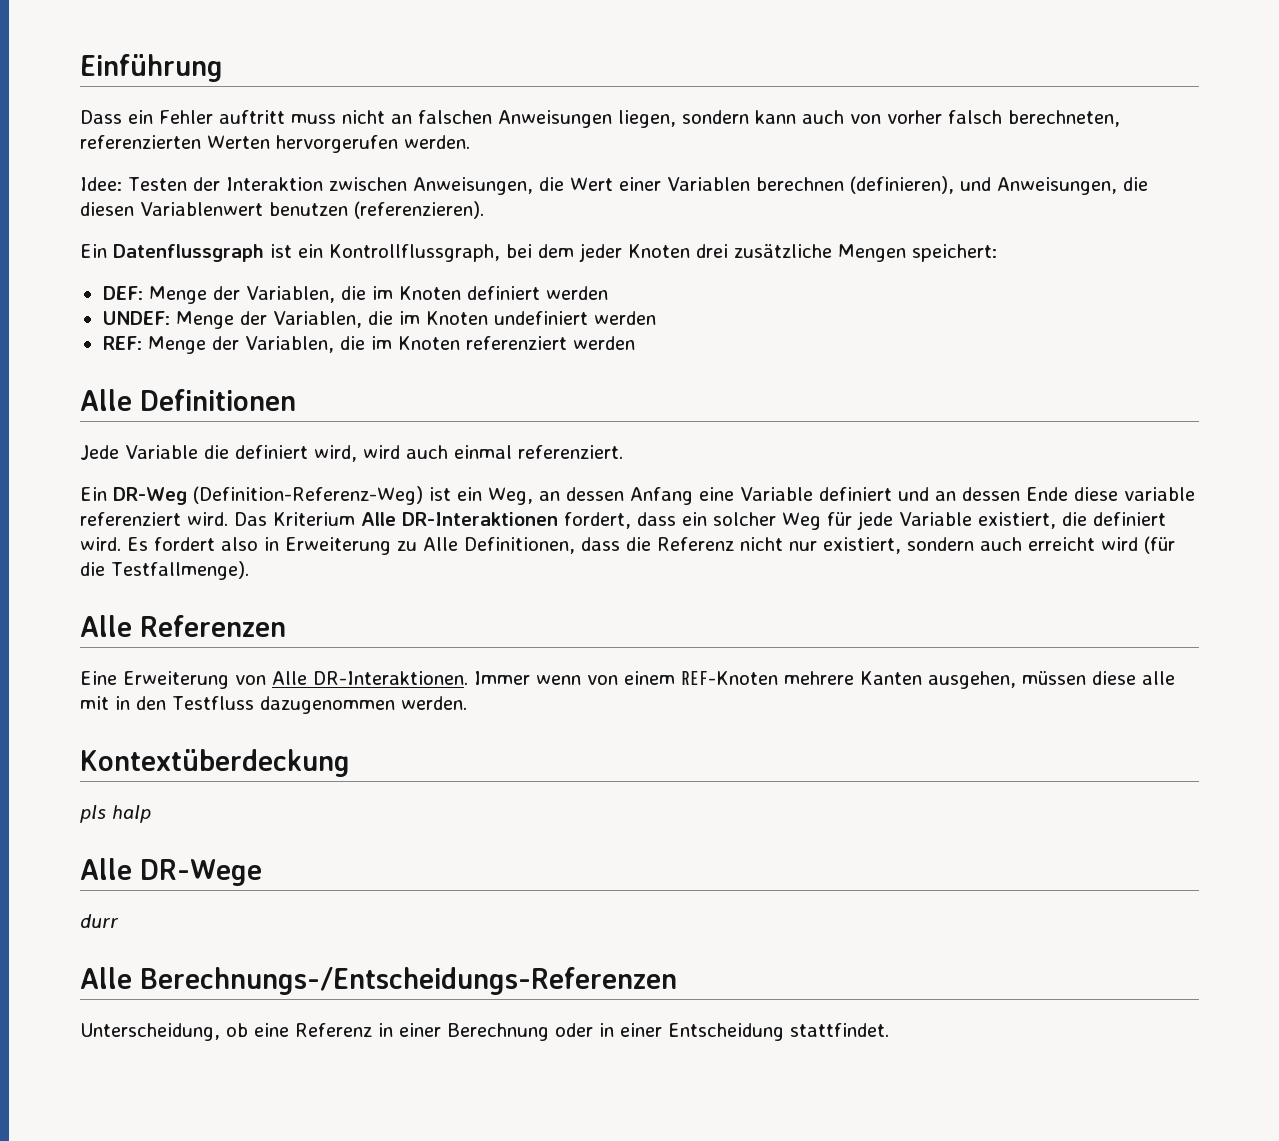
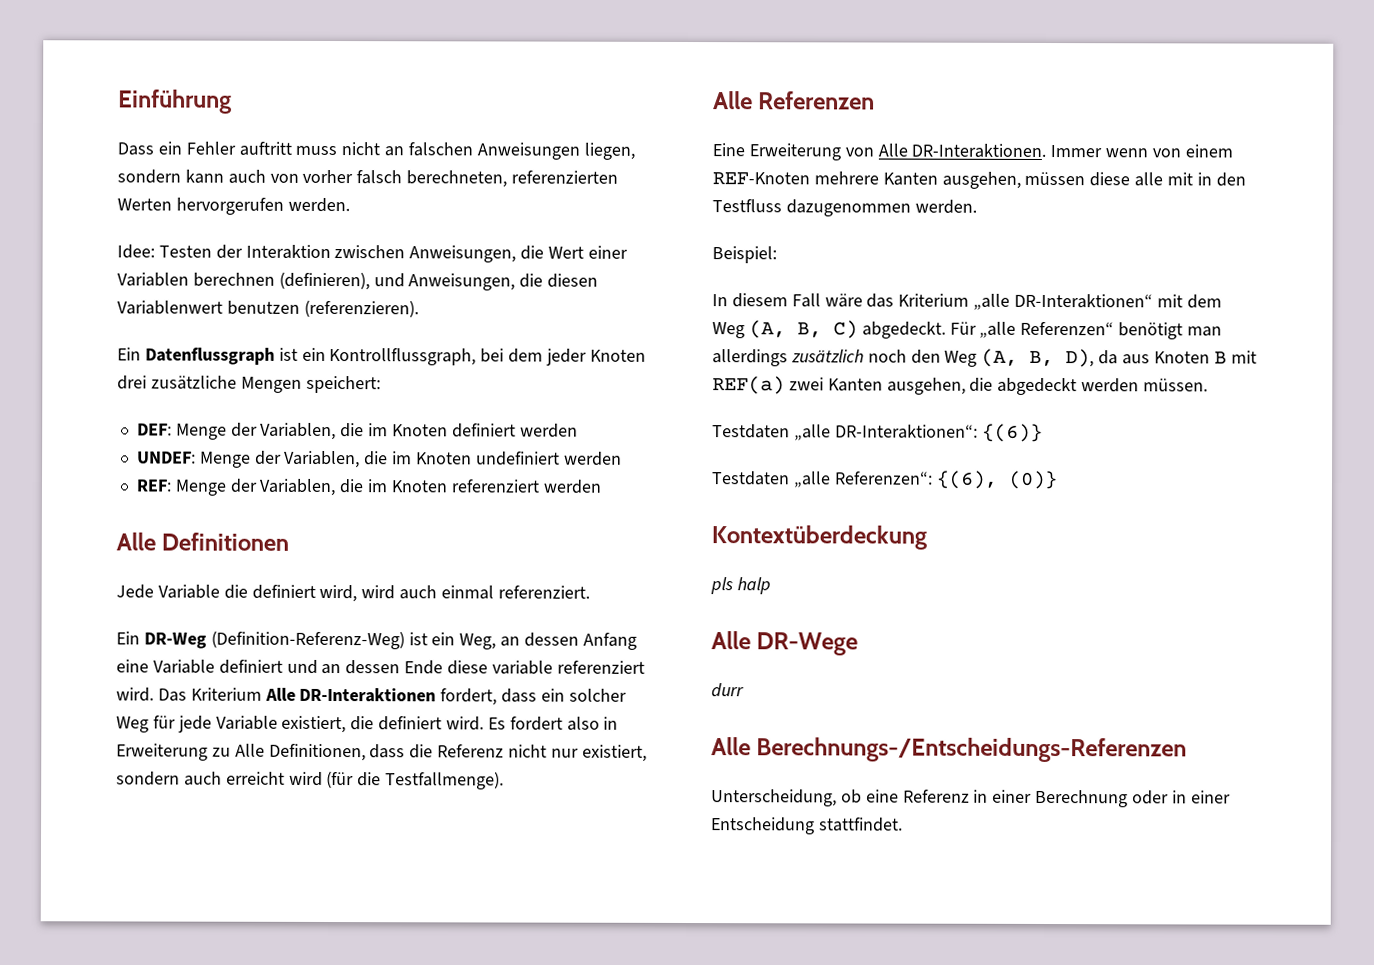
(467, 703) none -> [712,246,777,264] [712,293,1222,310] [712,320,1223,340] [712,348,1257,368] [712,376,1209,396] [712,423,1043,442] [711,470,1058,490] // Beispiel: // In diesem Fall wäre das Kriterium „alle DR-Interaktionen“ mit dem Weg (A, B, C) abgedeckt. Für „alle Referenzen“ benötigt man allerdings zusätzlich noch den Weg (A, B, D), da aus Knoten B mit REF(a) zwei Kanten ausgehen, die abgedeckt werden müssen. // Testdaten „alle DR-Interaktionen“: {(6)} // Testdaten „alle Referenzen“: {(6), (0)}

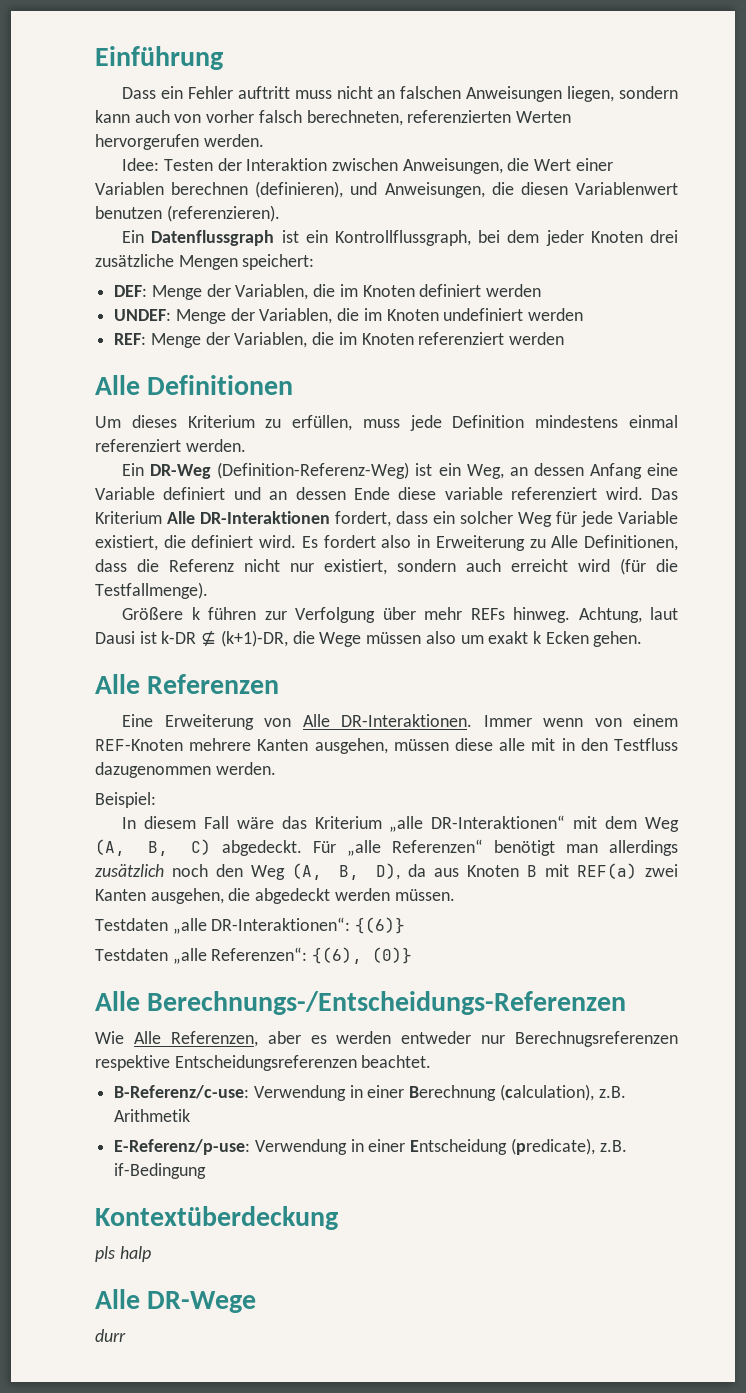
[116,584,590,603] Jede Variable die definiert wird, wird auch einmal referenziert. -> [95,415,678,431] [95,439,246,452] Um dieses Kriterium zu erfüllen, muss jede Definition mindestens einmal referenziert werden.
(505, 780) none -> [122,607,679,623] [95,630,643,647] // Größere k führen zur Verfolgung über mehr REFs hinweg. Achtung, laut Dausi ist k-DR ⊈ (k+1)-DR, die Wege müssen also um exakt k Ecken gehen.
(1058, 480) none -> [95,991,627,1015] [95,1031,678,1047] [95,1055,432,1071] [114,1084,626,1101] [114,1109,191,1122] [114,1138,627,1155] [114,1163,207,1179] // Alle Berechnungs-/Entscheidungs-Referenzen // Wie Alle Referenzen, aber es werden entweder nur Berechnugsreferenzen respektive Entscheidungsreferenzen beachtet. // B-Referenz/c-use: Verwendung in einer Berechnung (calculation), z.B. Arithmetik // E-Referenz/p-use: Verwendung in einer Entscheidung (predicate), z.B. if-Bedingung
[711,737,1188,763] [711,789,1231,808] [711,817,903,835] // Alle Berechnungs-/Entscheidungs-Referenzen // Unterscheidung, ob eine Referenz in einer Berechnung oder in einer Entscheidung stattfindet. -> (126, 1335) none

